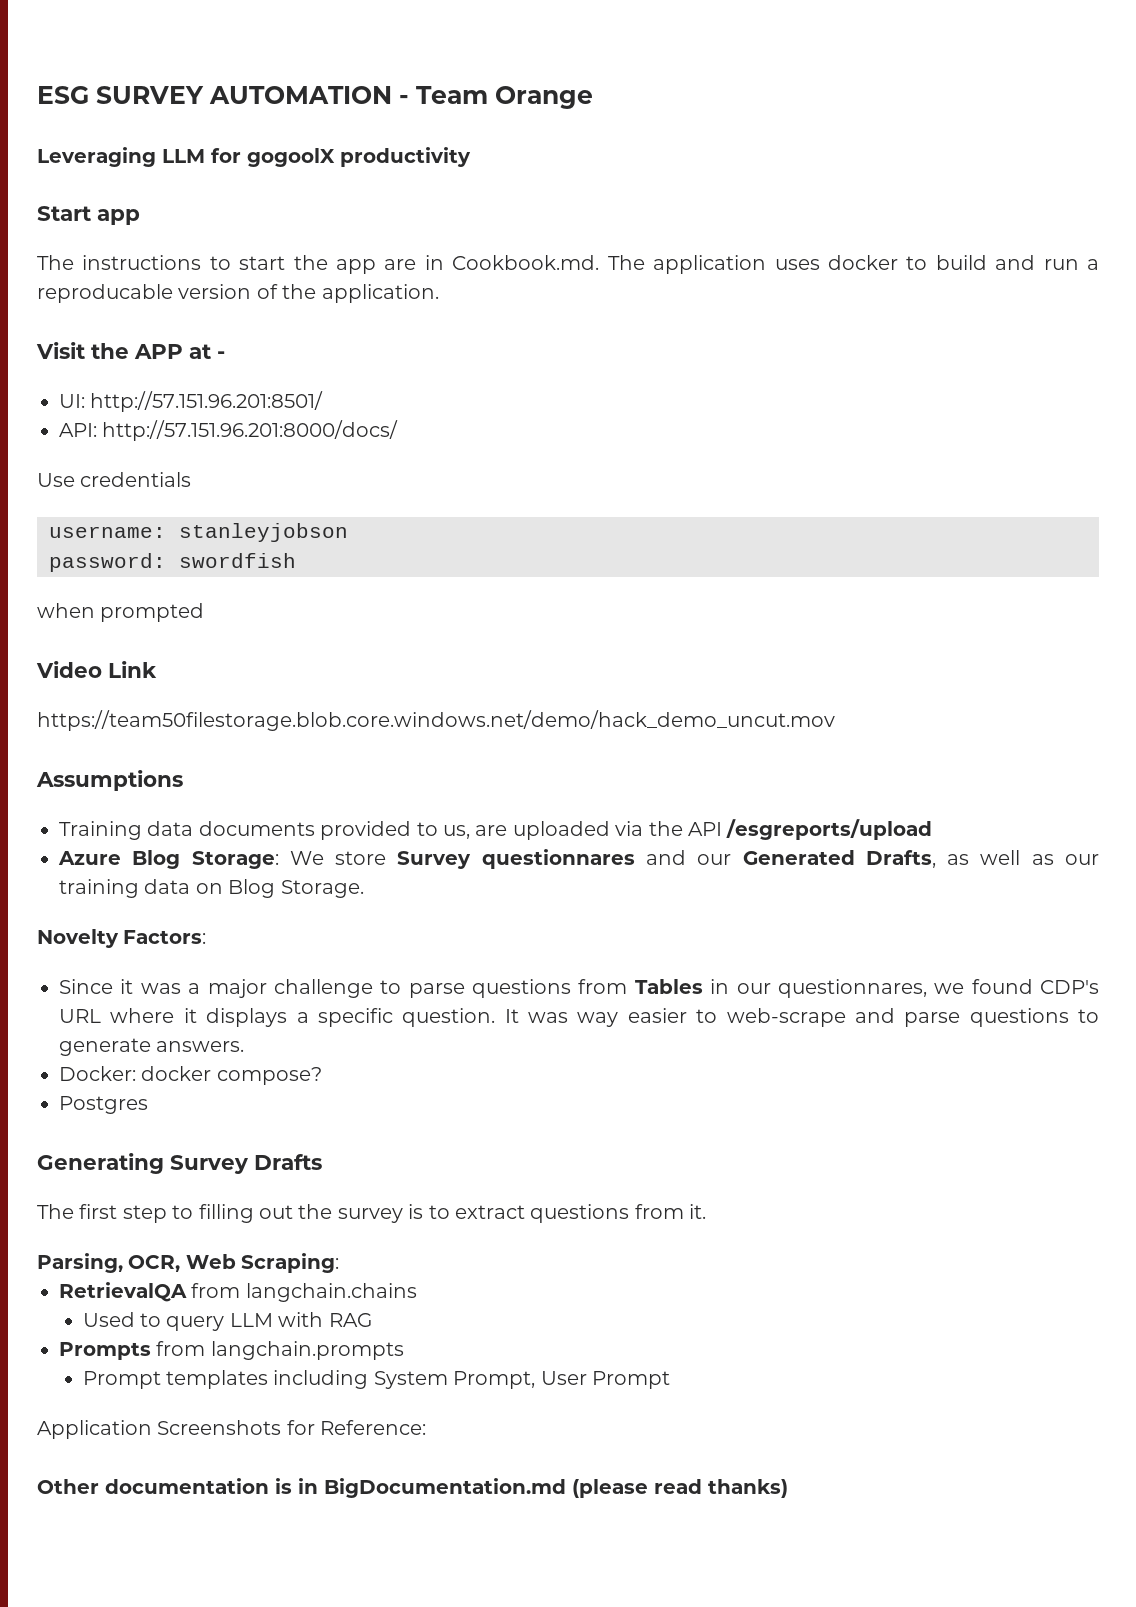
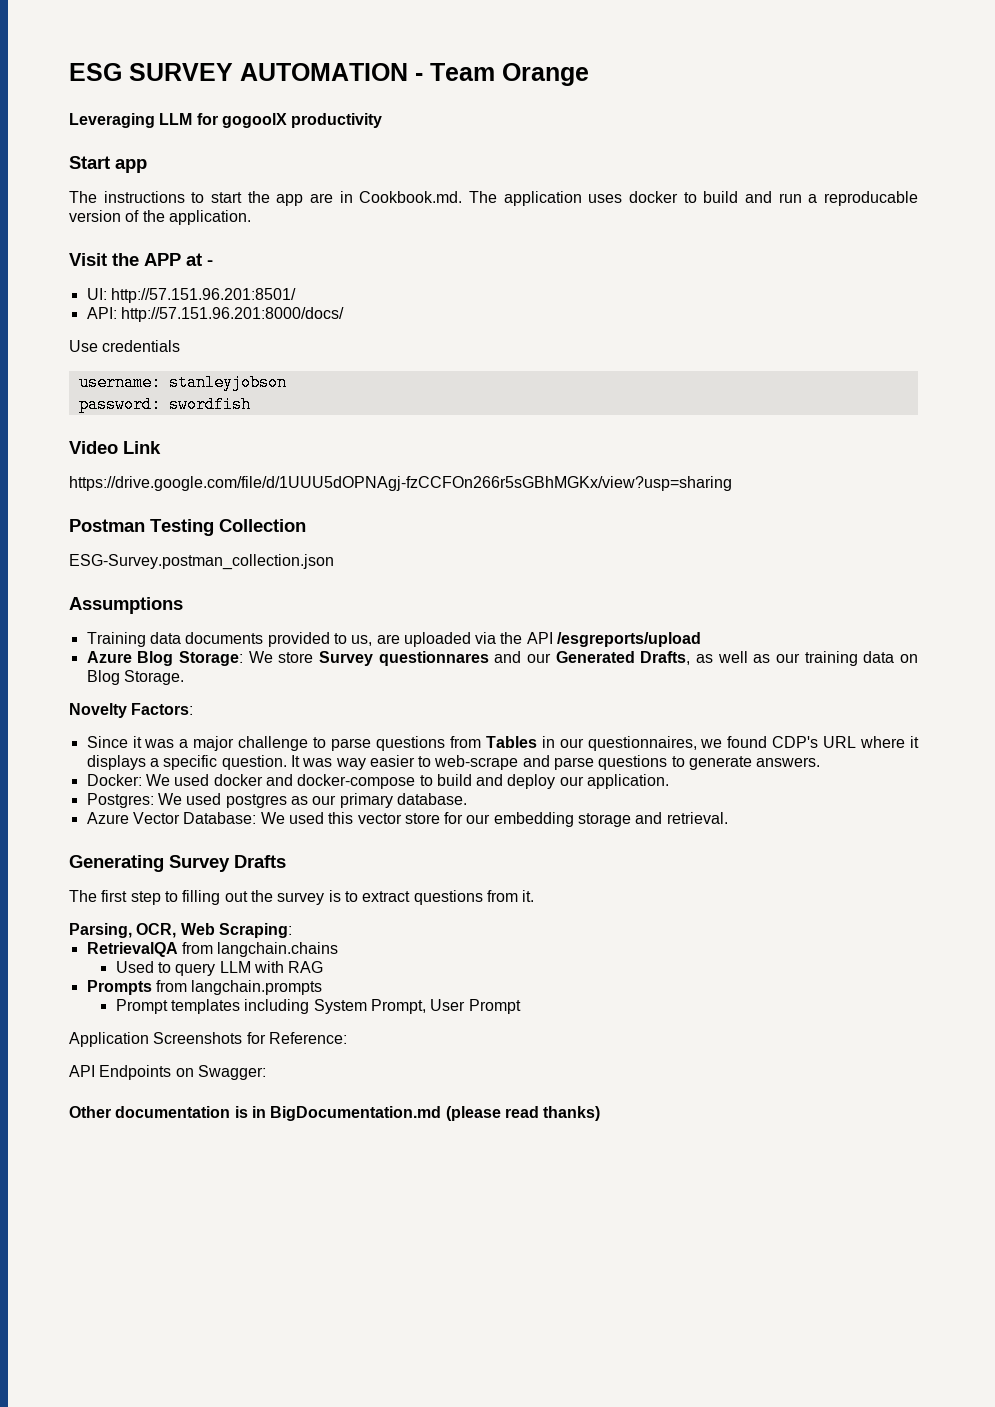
[37,603,205,622] // when prompted -> (251, 404) none
[37,710,835,731] https://team50filestorage.blob.core.windows.net/demo/hack_demo_uncut.mov -> [69,476,732,491] [69,519,306,536] [69,554,334,570] https://drive.google.com/file/d/1UUU5dOPNAgj-fzCCFOn266r5sGBhMGKx/view?usp=sharing // Postman Testing Collection // ESG-Survey.postman_collection.json
[777,979,927,998] questionnares, -> [587,736,697,751] questionnaires,
[141,1066,322,1085] [59,1096,148,1114] docker compose? // Postgres -> [145,774,670,789] [86,793,467,808] [86,812,728,827] We used docker and docker-compose to build and deploy our application. // Postgres: We used postgres as our primary database. // Azure Vector Database: We used this vector store for our embedding storage and retrieval.
(427, 1427) none -> [69,1065,266,1080] // API Endpoints on Swagger:

